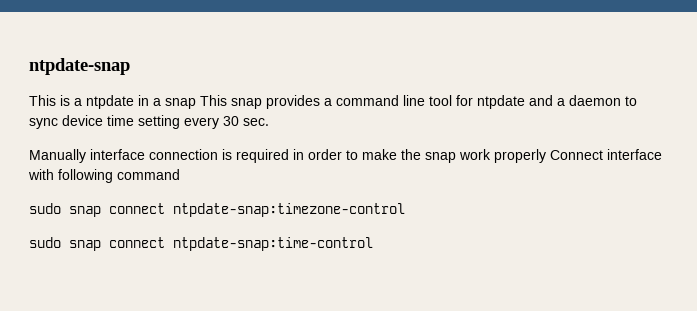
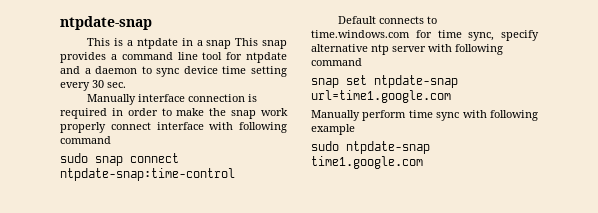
[550,150,603,160] Connect -> [110,122,151,130] connect
[173,203,405,217] [29,237,373,251] ntpdate-snap:timezone-control // sudo snap connect ntpdate-snap:time-control -> [60,168,235,181] [338,16,438,24] [311,30,539,41] [311,44,503,55] [311,58,362,66] [311,75,458,88] [311,90,451,103] [311,110,538,121] [311,124,355,135] [311,141,430,154] [311,156,423,169] ntpdate-snap:time-control // Default connects to time.windows.com for time sync, specify alternative ntp server with following command // snap set ntpdate-snap url=time1.google.com // Manually perform time sync with following example // sudo ntpdate-snap time1.google.com

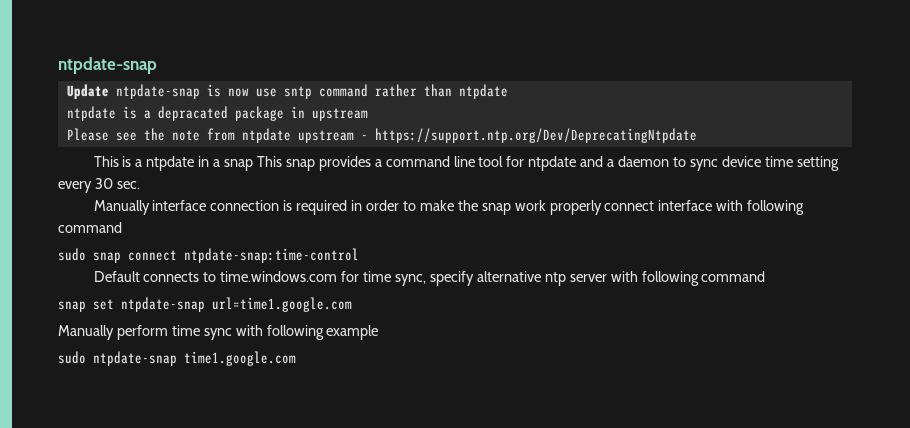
[60,16,152,30] ntpdate-snap -> [58,57,157,74] [66,84,508,99] [66,106,368,121] [66,128,697,143] ntpdate-snap // Update ntpdate-snap is now use sntp command rather than ntpdate // ntpdate is a depracated package in upstream // Please see the note from ntpdate upstream - https://support.ntp.org/Dev/DeprecatingNtpdate

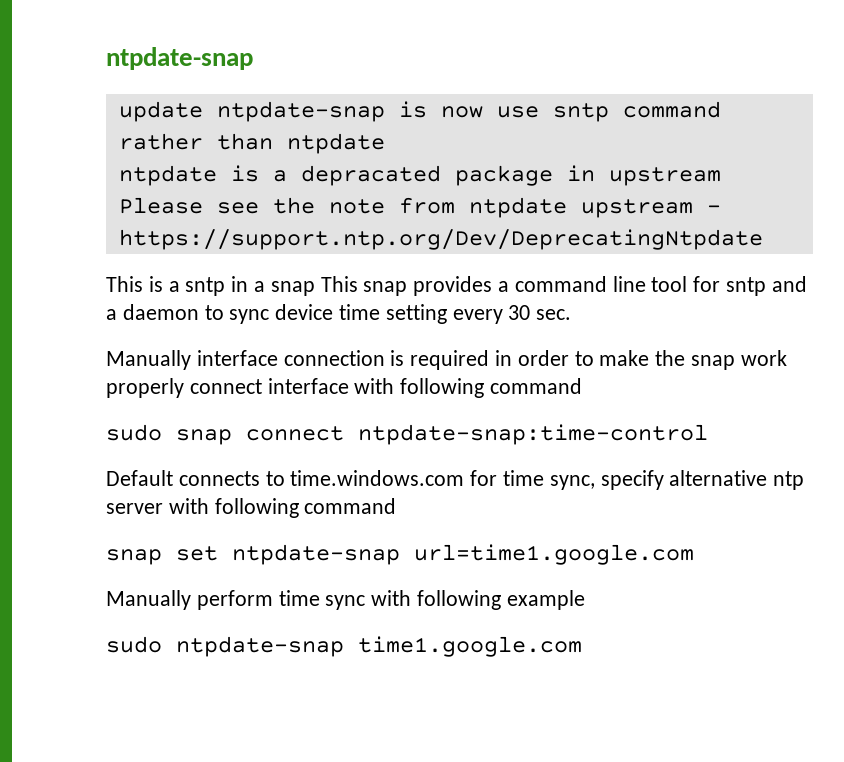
[66,84,109,99] Update -> [118,101,203,122] update
[146,156,195,171] ntpdate -> [185,277,226,296] sntp
[528,156,577,171] ntpdate -> [726,277,767,296] sntp

